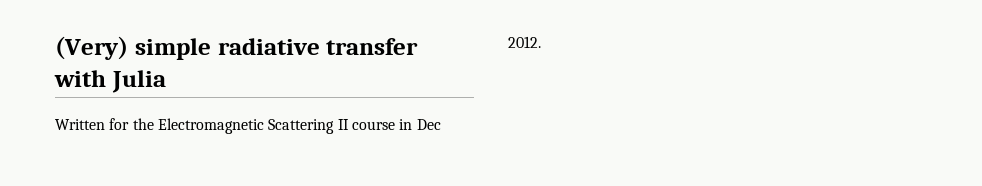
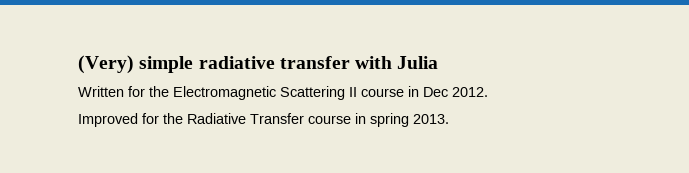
(541, 42) none -> [78,113,449,127] // Improved for the Radiative Transfer course in spring 2013.

